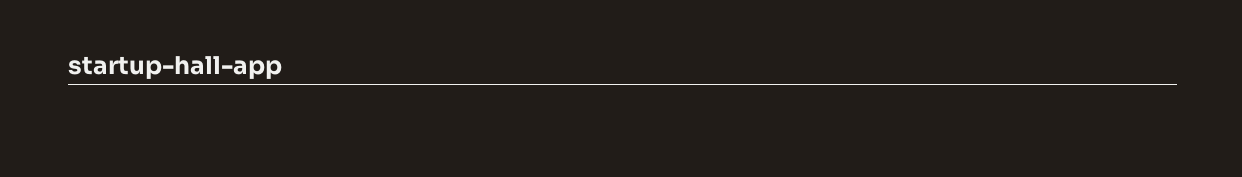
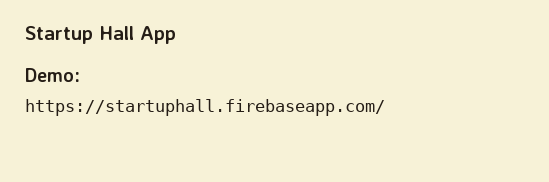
[68,56,282,79] startup-hall-app -> [25,26,176,44] [25,68,80,82] [25,99,385,116] Startup Hall App // Demo: // https://startuphall.firebaseapp.com/

